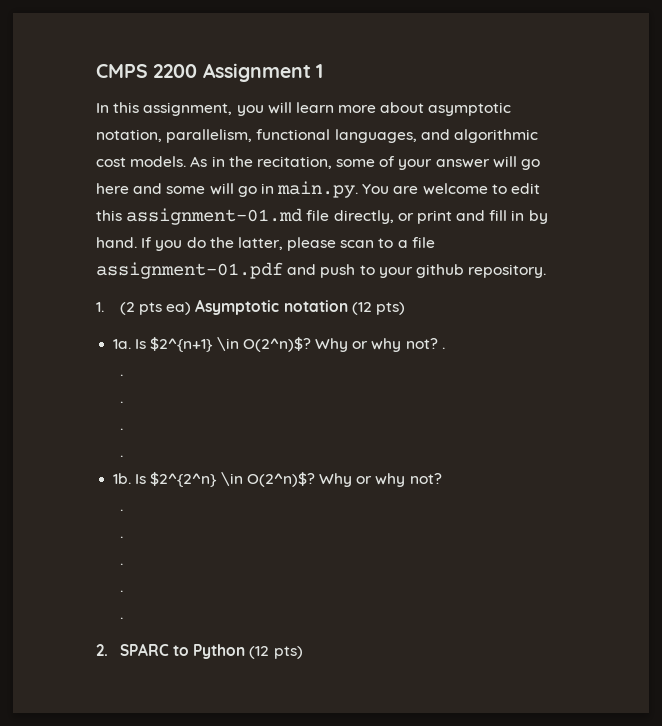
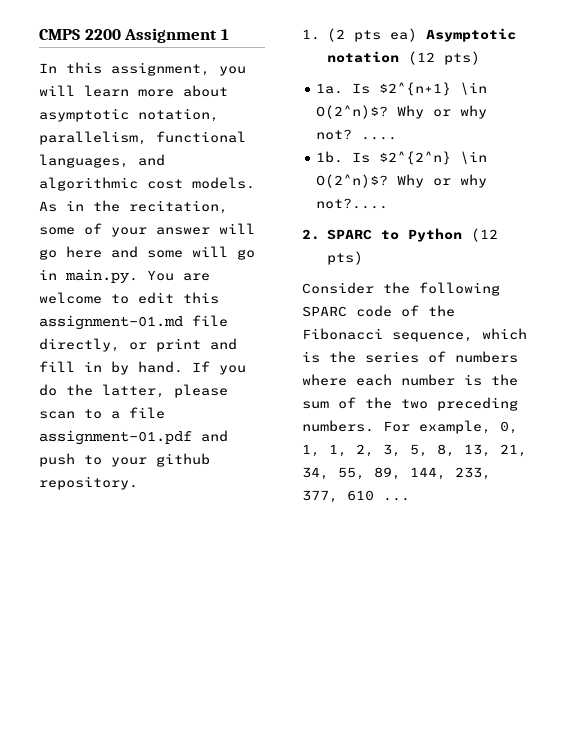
[441,347,445,349] [119,374,123,376] [119,401,123,403] [119,428,123,430] [119,455,123,457] . // . // . // . // . -> [361,137,398,140] ....
[409,473,442,484] [119,509,123,511] [119,536,123,538] [119,563,123,565] [119,590,123,592] [119,617,123,619] not? // . // . // . // . // . -> [316,198,389,209] not?....
(303, 652) none -> [302,282,500,296] [302,305,455,317] [302,328,527,342] [302,351,518,363] [302,374,518,386] [302,397,518,411] [302,420,518,434] [302,444,527,457] [302,467,491,480] [302,490,410,503] // Consider the following SPARC code of the Fibonacci sequence, which is the series of numbers where each number is the sum of the two preceding numbers. For example, 0, 1, 1, 2, 3, 5, 8, 13, 21, 34, 55, 89, 144, 233, 377, 610 ...

